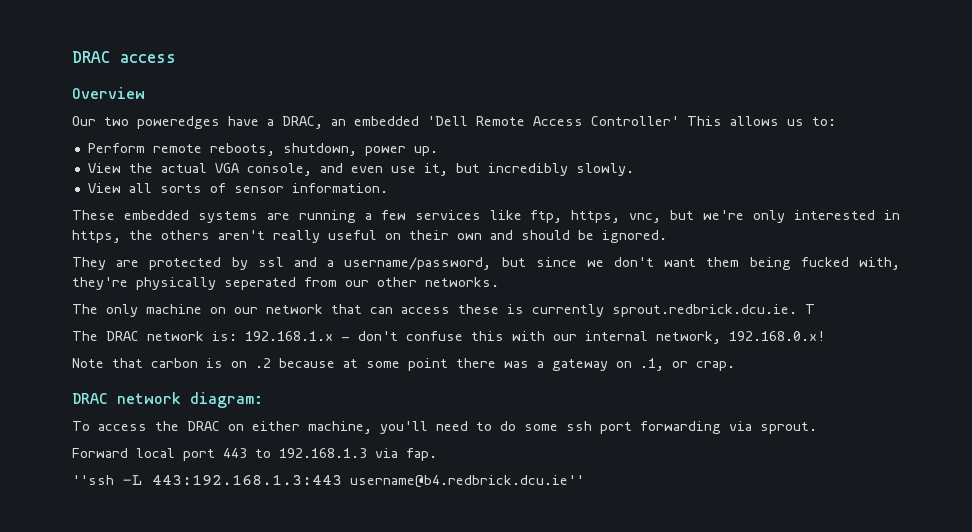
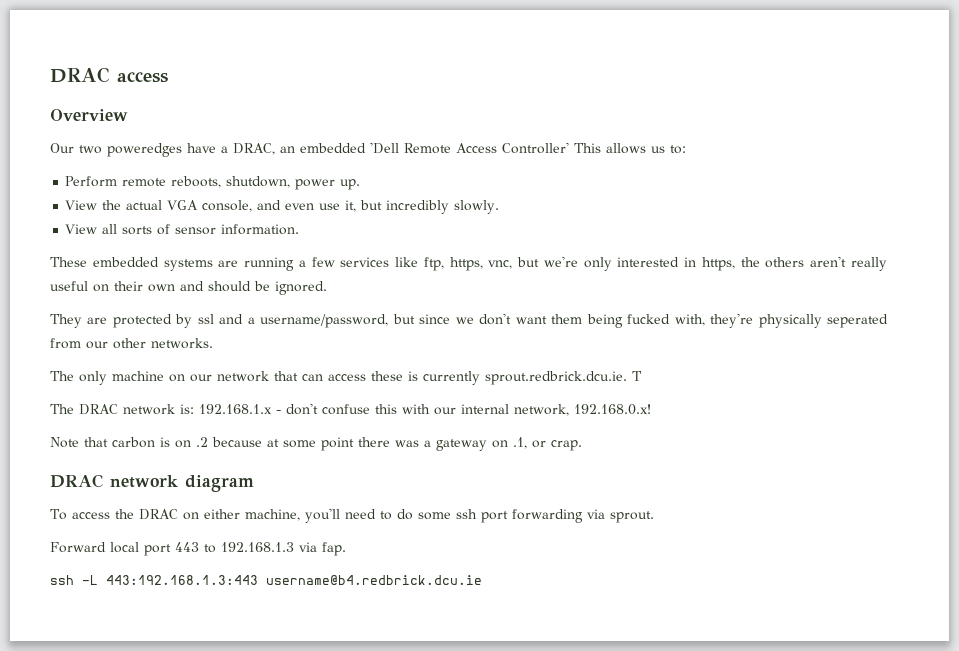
[190,392,263,408] diagram: -> [185,475,254,492] diagram
[72,475,114,485] ''ssh -> [50,575,74,585] ssh
[350,475,584,488] username@b4.redbrick.dcu.ie'' -> [266,575,482,585] username@b4.redbrick.dcu.ie

